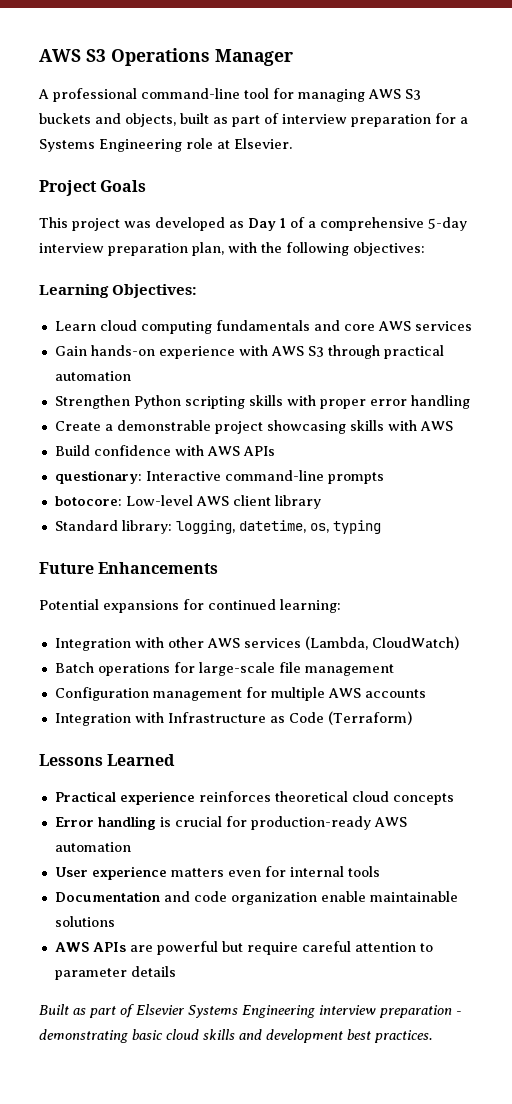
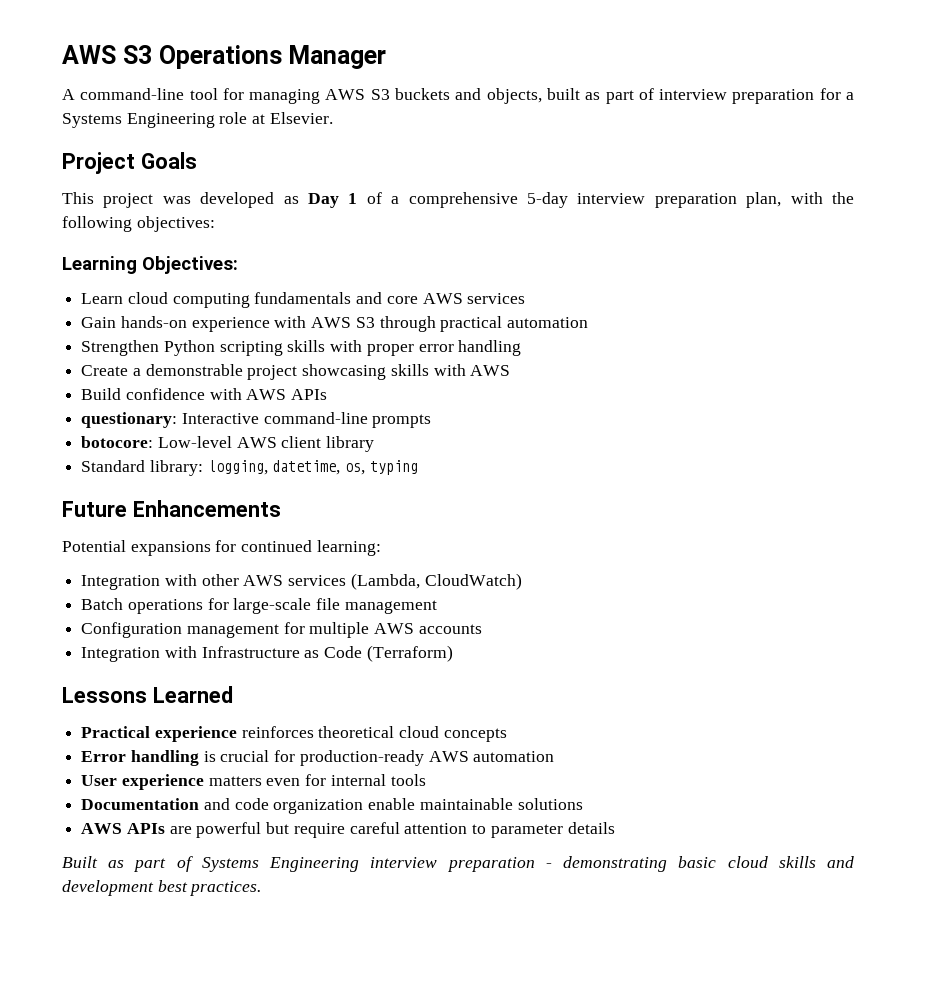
[53,88,137,102] professional -> (75, 94) none
[136,1004,185,1015] Elsevier -> (193, 864) none

